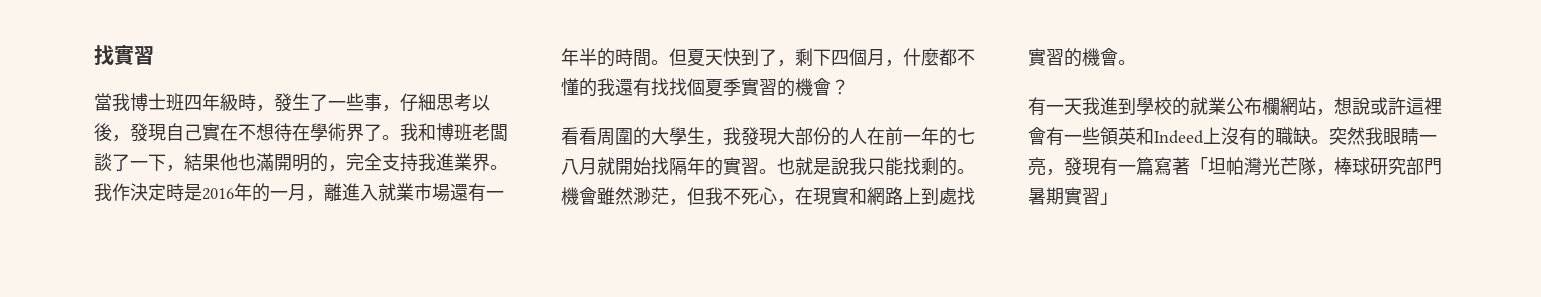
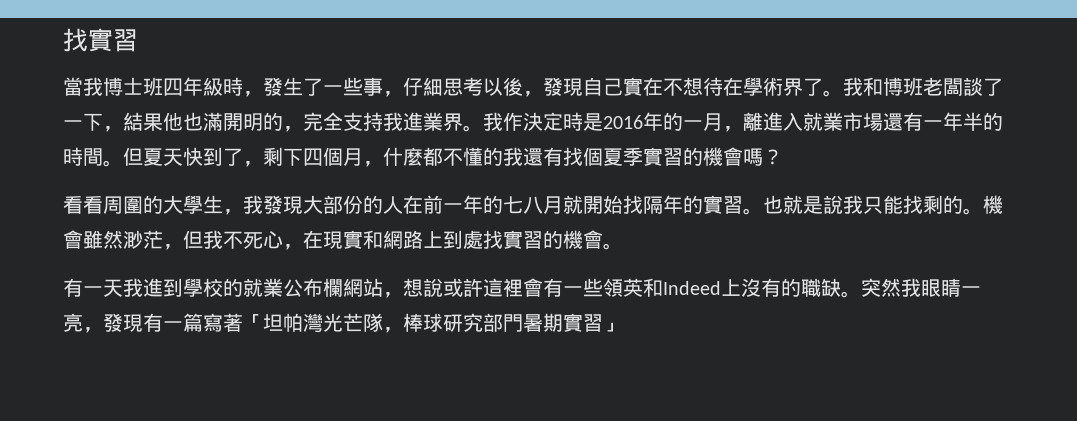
[669,78,687,96] 找 -> (583, 156) none
(831, 87) none -> [743,148,763,166] 嗎

